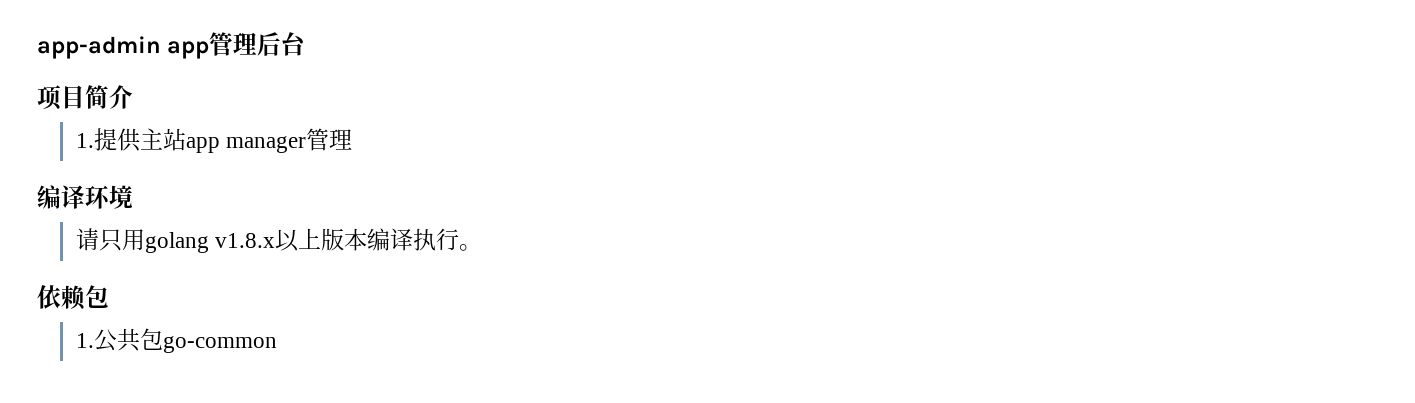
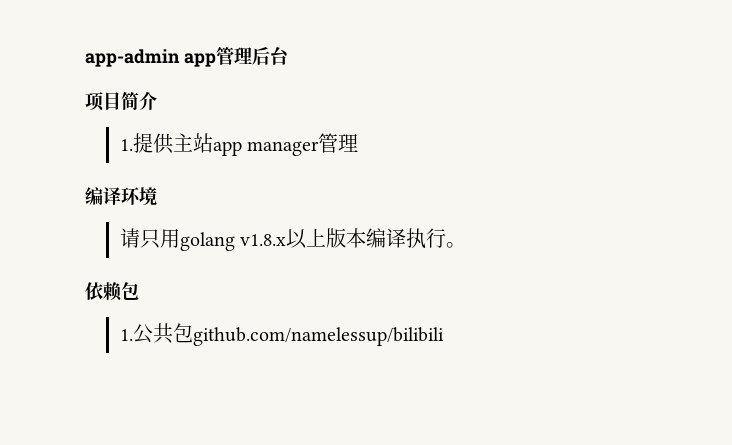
[162,336,277,353] go-common -> [192,327,444,346] github.com/namelessup/bilibili

